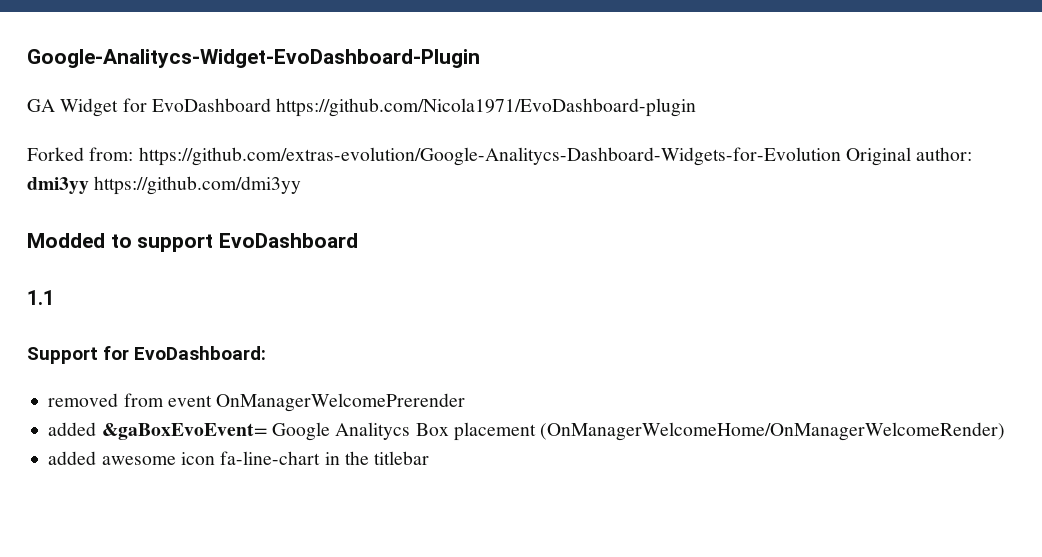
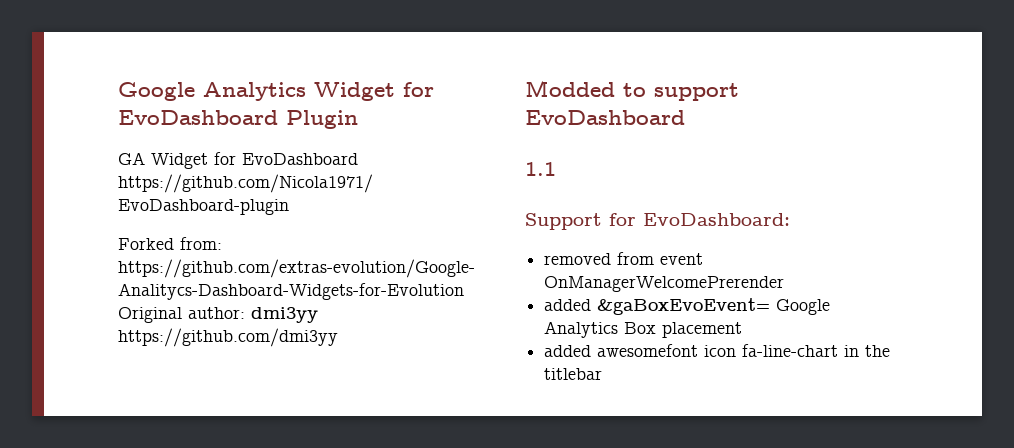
[27,49,480,68] Google-Analitycs-Widget-EvoDashboard-Plugin -> [118,82,434,101] [118,110,358,129] Google Analytics Widget for EvoDashboard Plugin
[335,422,411,440] Analitycs -> [544,321,619,338] Analytics
[540,422,1006,441] [48,451,176,465] (OnManagerWelcomeHome/OnManagerWelcomeRender) // added awesome -> [544,344,699,357] // added awesomefont

